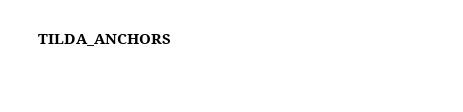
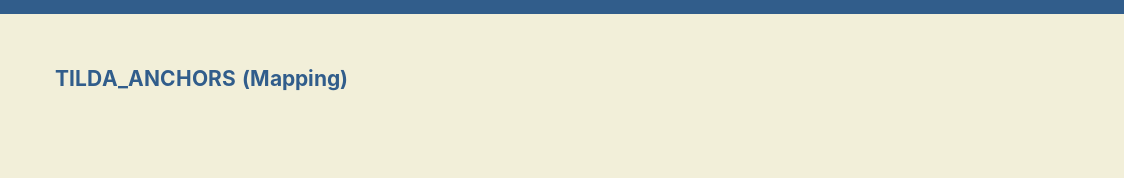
(171, 40) none -> [241,69,348,91] (Mapping)

